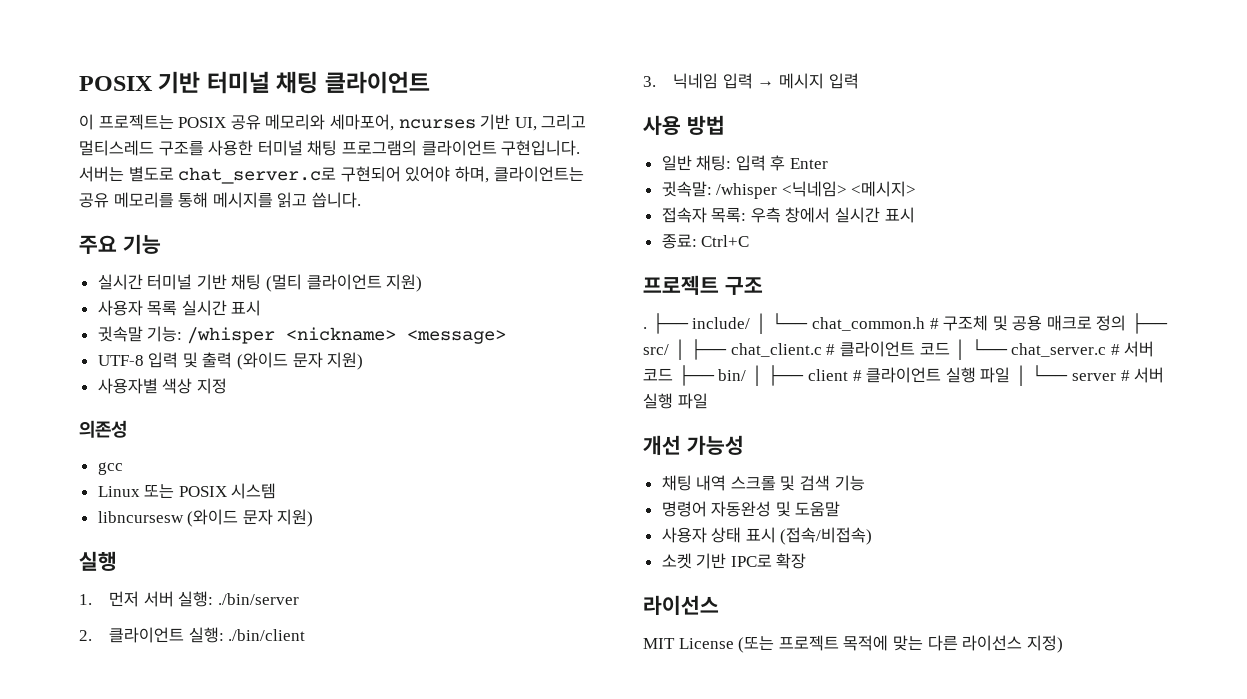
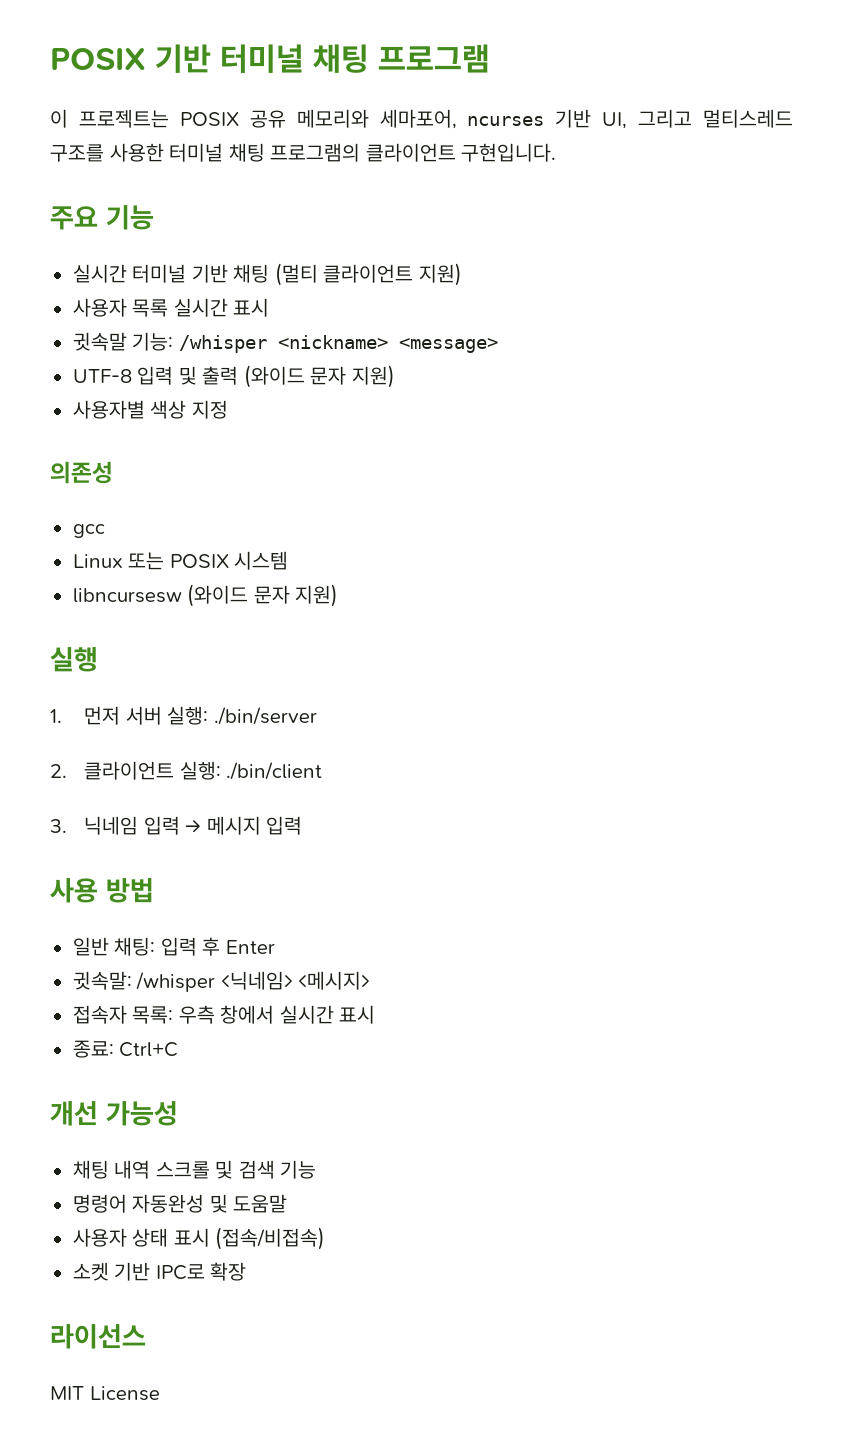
[324,71,430,94] 클라이언트 -> [378,44,490,73] 프로그램
[79,166,584,184] [79,192,361,208] 서버는 별도로 chat_server.c로 구현되어 있어야 하며, 클라이언트는 공유 메모리를 통해 메시지를 읽고 씁니다. -> (557, 152) none
[643,275,763,295] [643,313,1169,334] [643,339,1155,360] [643,365,1165,386] [643,393,708,409] // 프로젝트 구조 // . ├── include/ │ └── chat_common.h # 구조체 및 공용 매크로 정의 ├── src/ │ ├── chat_client.c # 클라이언트 코드 │ └── chat_server.c # 서버 코드 ├── bin/ │ ├── client # 클라이언트 실행 파일 │ └── server # 서버 실행 파일 -> (179, 1049) none
[738,635,1063,653] (또는 프로젝트 목적에 맞는 다른 라이선스 지정) -> (160, 1393) none

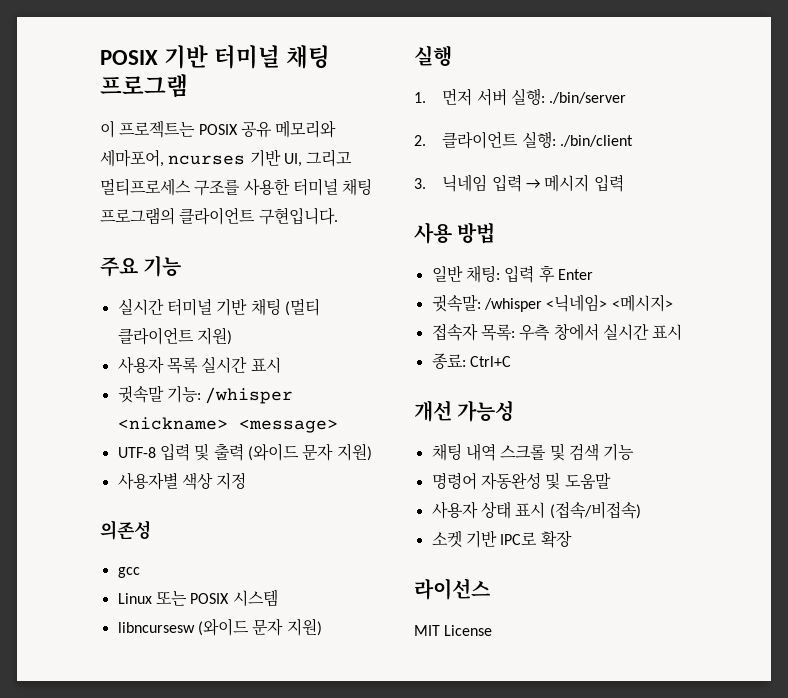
[702,109,793,128] 멀티스레드 -> [100,178,191,196] 멀티프로세스

